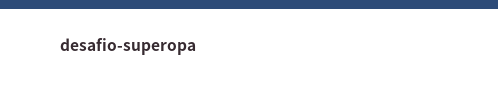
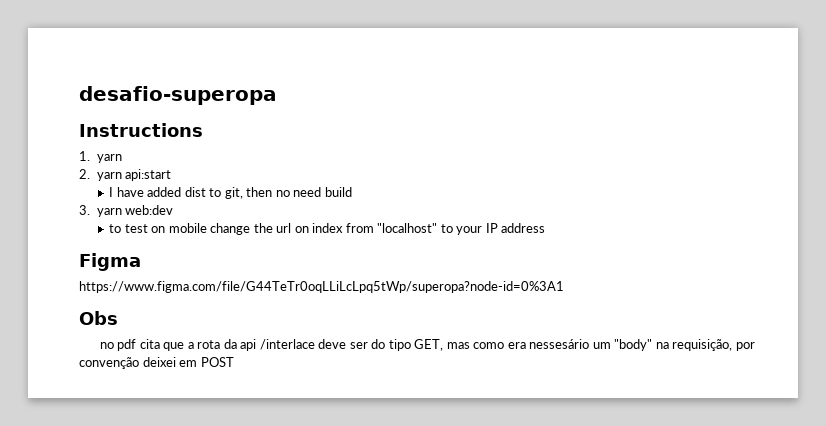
(196, 46) none -> [79,123,203,137] [79,151,122,163] [79,169,172,181] [109,187,352,199] [79,205,174,217] [109,223,546,235] [79,253,141,271] [79,281,564,293] [79,311,118,325] [99,339,755,351] [79,357,234,369] // Instructions // 1. yarn // 2. yarn api:start // I have added dist to git, then no need build // 3. yarn web:dev // to test on mobile change the url on index from "localhost" to your IP address // Figma // https://www.figma.com/file/G44TeTr0oqLLiLcLpq5tWp/superopa?node-id=0%3A1 // Obs // no pdf cita que a rota da api /interlace deve ser do tipo GET, mas como era nessesário um "body" na requisição, por convenção deixei em POST

